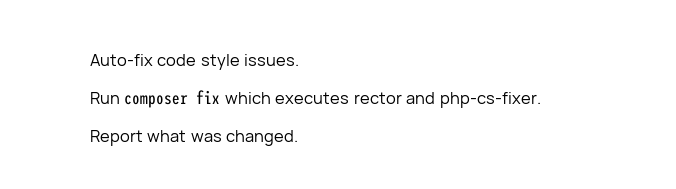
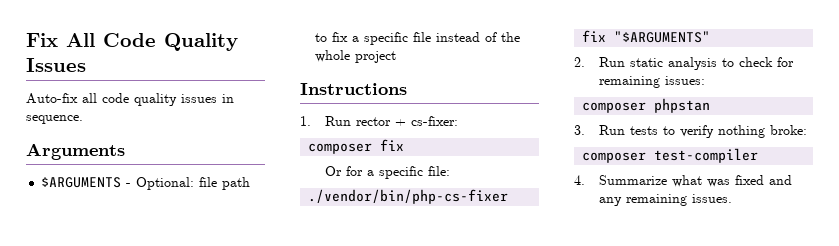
[90,54,300,70] [90,90,541,108] [90,130,299,146] Auto-fix code style issues. // Run composer fix which executes rector and php-cs-fixer. // Report what was changed. -> [26,33,238,51] [26,58,86,72] [26,93,234,106] [26,115,83,124] [26,143,125,160] [41,177,251,190] [315,32,521,45] [315,50,397,63] [300,83,407,95] [300,116,459,126] [308,139,405,154] [325,166,451,179] [308,189,509,204] [582,30,711,43] [574,57,795,70] [599,76,706,88] [582,98,711,113] [574,125,808,138] [582,148,759,163] [574,175,793,187] [599,194,733,206] Fix All Code Quality Issues // Auto-fix all code quality issues in sequence. // Arguments // $ARGUMENTS - Optional: file path to fix a specific file instead of the whole project // Instructions // 1. Run rector + cs-fixer: // composer fix // Or for a specific file: // ./vendor/bin/php-cs-fixer fix "$ARGUMENTS" // 2. Run static analysis to check for remaining issues: // composer phpstan // 3. Run tests to verify nothing broke: // composer test-compiler // 4. Summarize what was fixed and any remaining issues.

